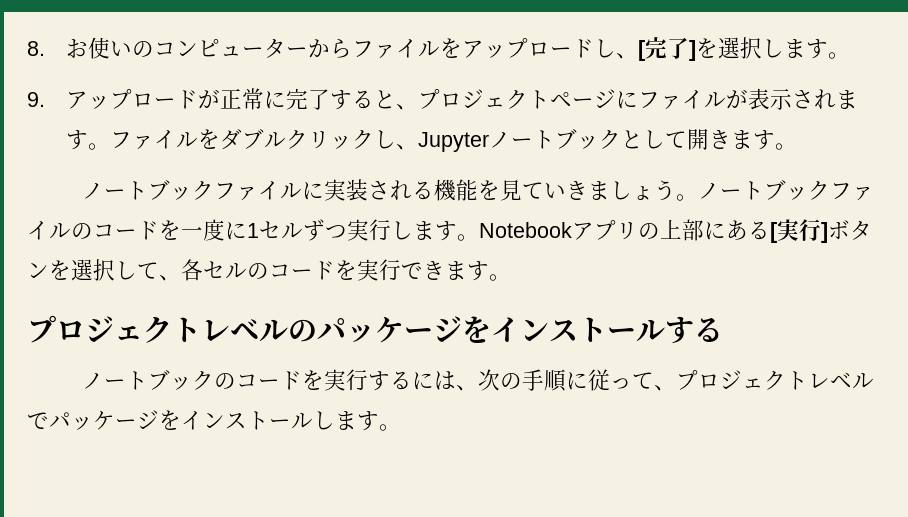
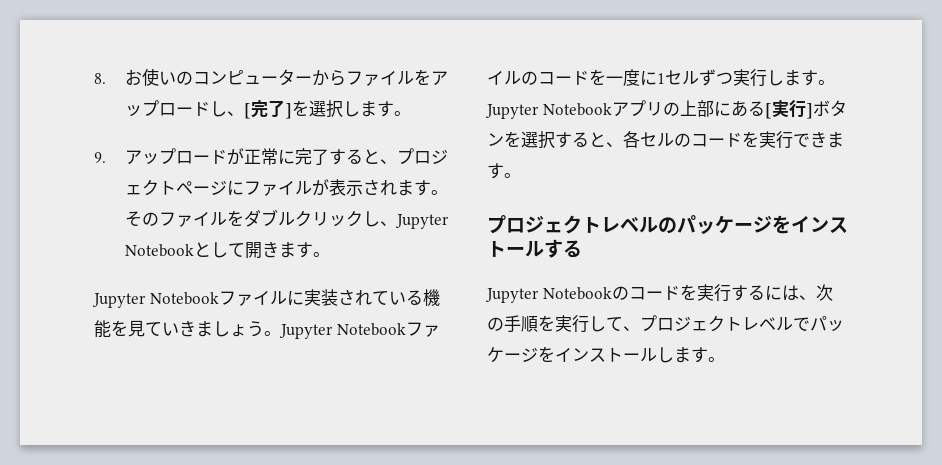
(110, 146) none -> [125,211,160,227] その
[488,129,621,149] ノートブック -> [125,244,195,257] Notebook
[81,180,214,200] ノートブック -> [92,292,219,308] Jupyter Notebook
(412, 190) none -> [371,291,406,305] てい
[697,180,830,200] ノートブック -> [279,323,406,339] Jupyter Notebook
(479, 237) none -> [485,104,539,119] Jupyter
[115,261,159,280] して -> [555,132,606,148] すると
[81,370,214,390] ノートブック -> [485,287,612,303] Jupyter Notebook
[565,369,632,391] に従っ -> [538,315,606,333] を実行し

